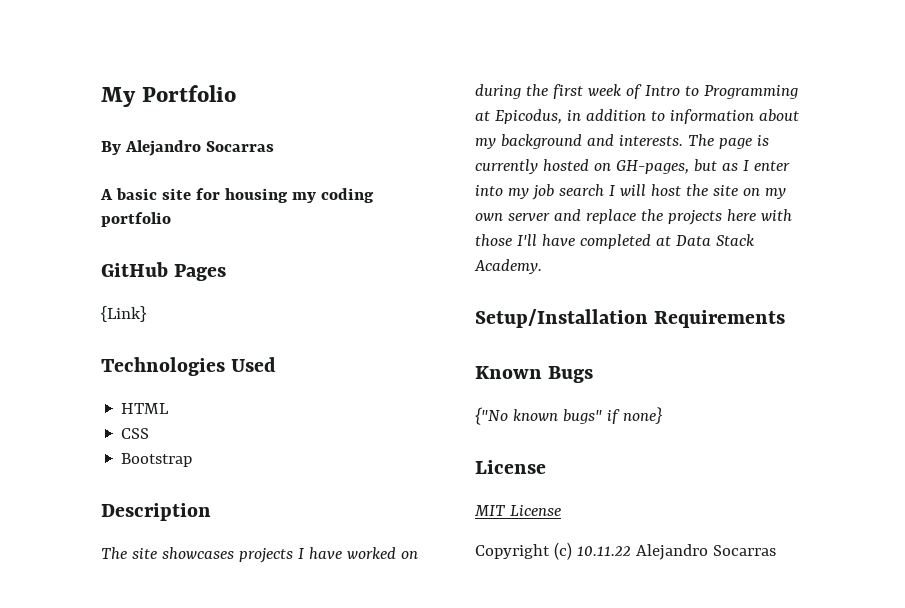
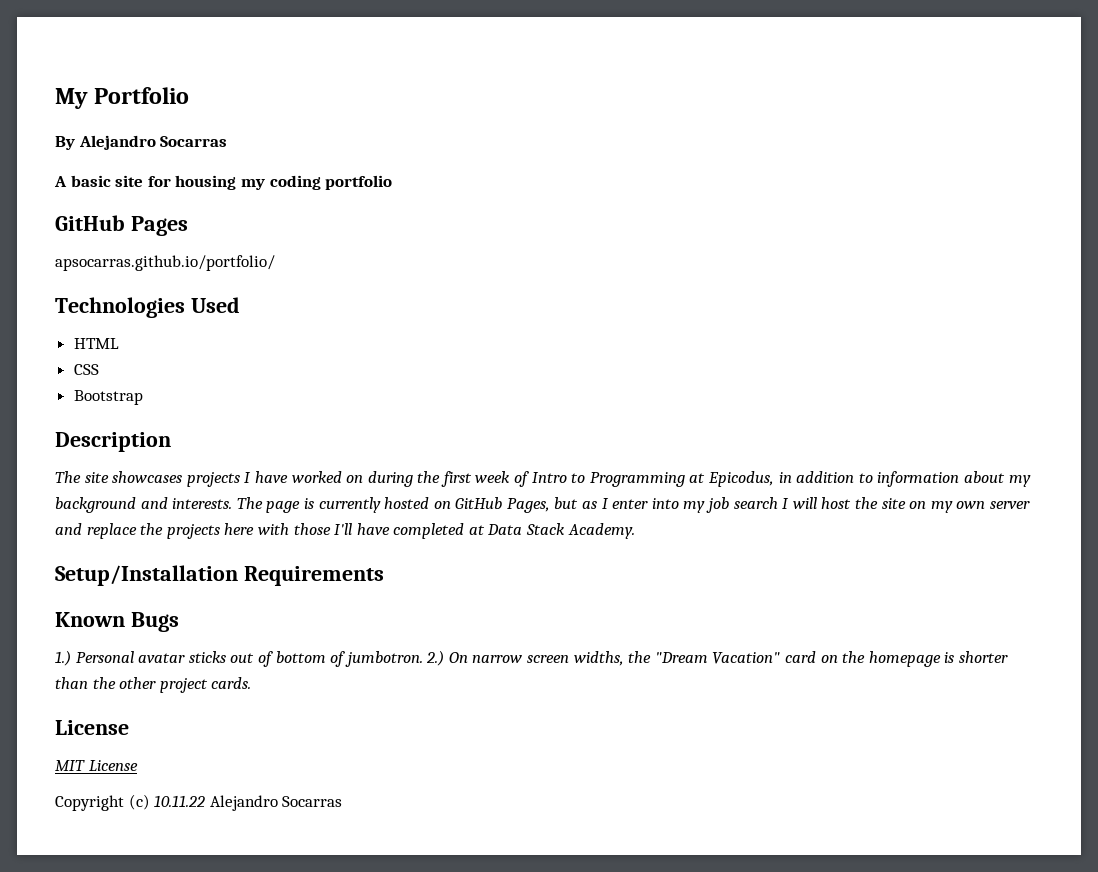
[101,306,146,322] {Link} -> [55,255,275,271] apsocarras.github.io/portfolio/
[615,160,689,174] GH-pages, -> [455,497,550,513] GitHub Pages,
[475,407,663,425] {"No known bugs" if none} -> [55,650,1008,667] [55,677,252,693] 1.) Personal avatar sticks out of bottom of jumbotron. 2.) On narrow screen widths, the "Dream Vacation" card on the homepage is shorter than the other project cards.

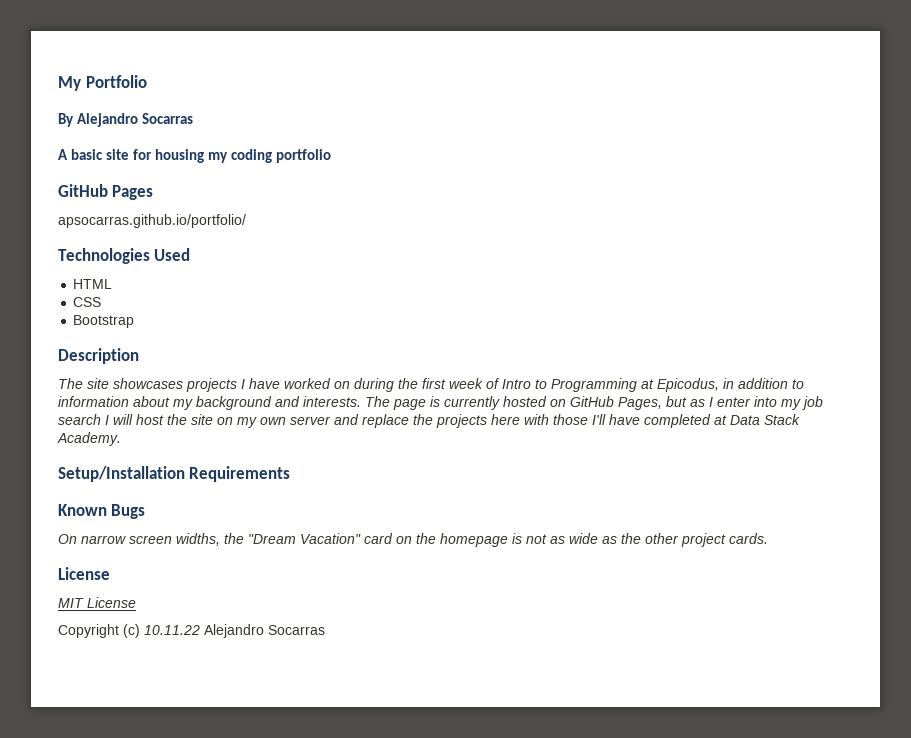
[55,650,445,667] 1.) Personal avatar sticks out of bottom of jumbotron. 2.) -> (146, 511) none
[958,651,1008,663] [55,677,88,689] shorter than -> [526,533,617,544] not as wide as

